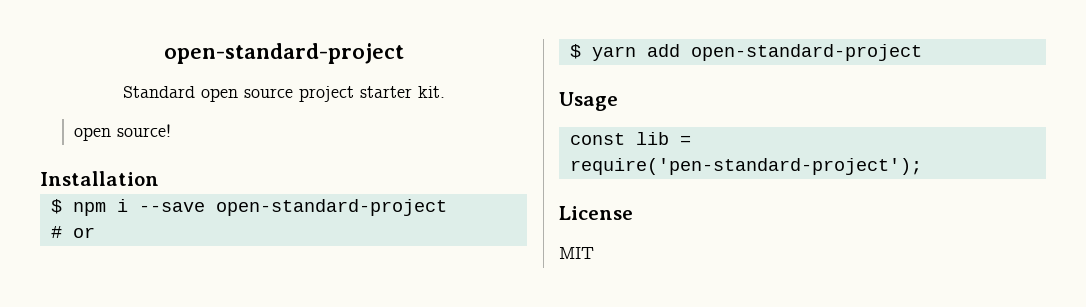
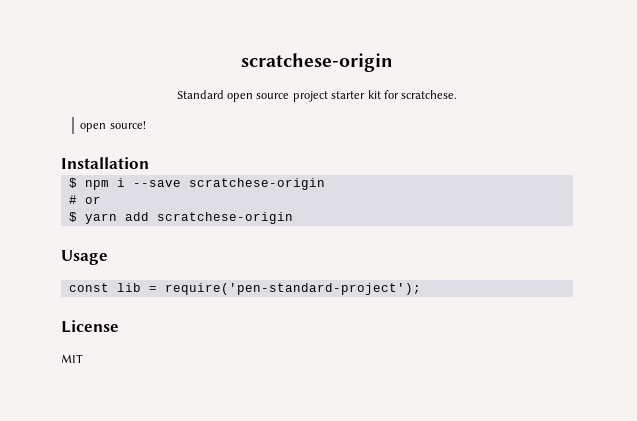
[163,43,404,64] open-standard-project -> [241,53,393,72] scratchese-origin
[417,86,445,98] kit. -> [367,90,458,99] kit for scratchese.
[215,199,447,216] open-standard-project -> [188,178,325,190] scratchese-origin
[690,44,922,61] open-standard-project -> [156,212,293,224] scratchese-origin

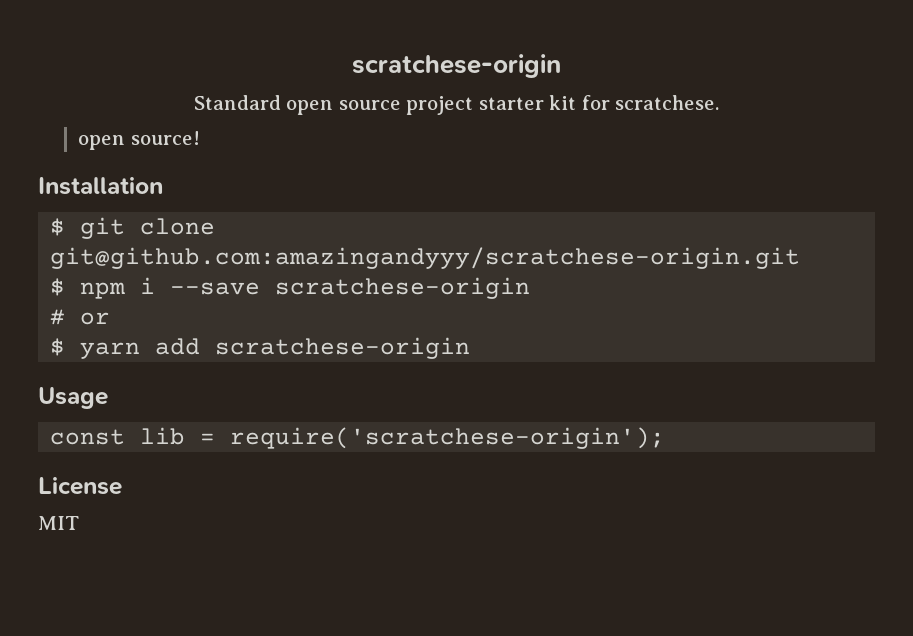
(149, 163) none -> [50,217,216,239] [50,247,801,269] // $ git clone git@github.com:amazingandyyy/scratchese-origin.git
[164,283,421,295] require('pen-standard-project'); -> [230,427,666,449] require('scratchese-origin');

